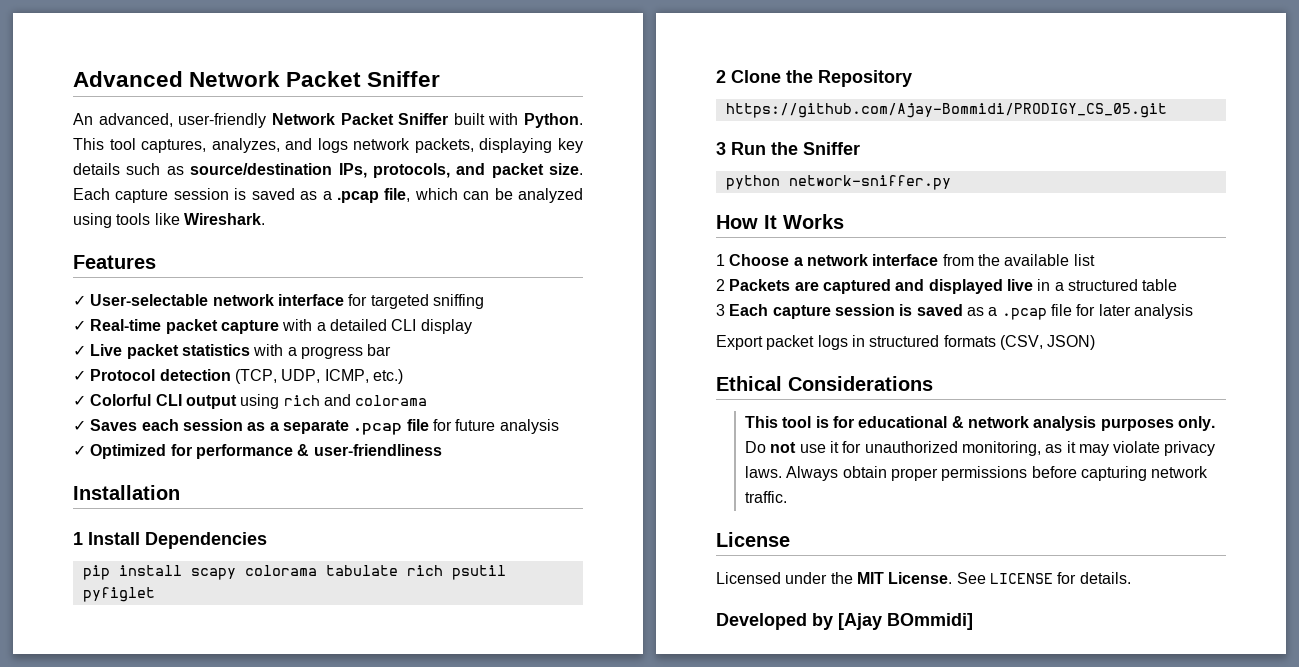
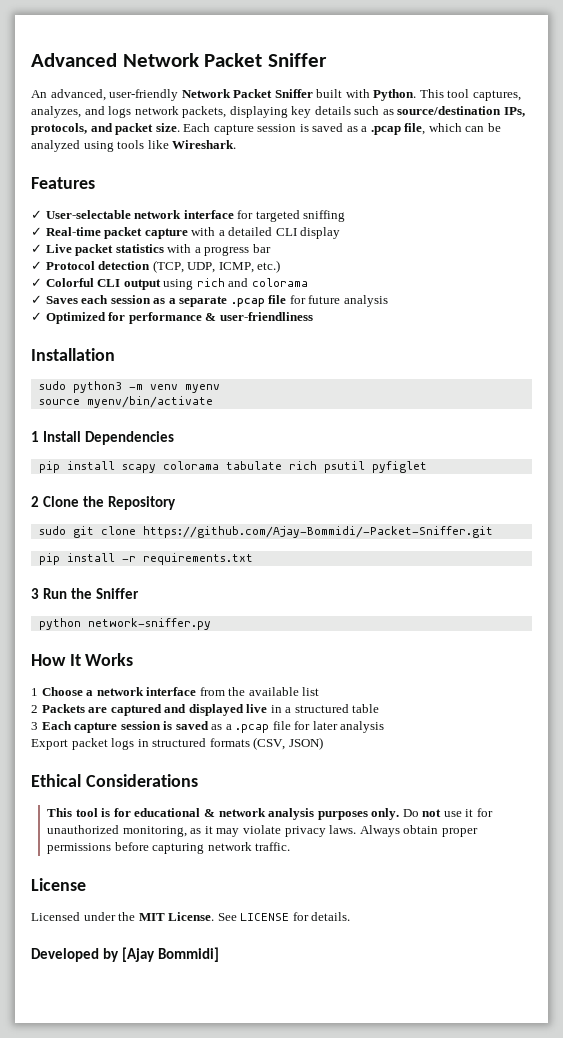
(180, 492) none -> [38,381,220,393] [38,396,213,408] // sudo python3 -m venv myenv // source myenv/bin/activate
[725,103,1167,118] https://github.com/Ajay-Bommidi/PRODIGY_CS_05.git -> [38,526,493,538] [38,553,253,565] sudo git clone https://github.com/Ajay-Bommidi/-Packet-Sniffer.git // pip install -r requirements.txt
[887,613,973,630] BOmmidi] -> [158,947,220,962] Bommidi]

